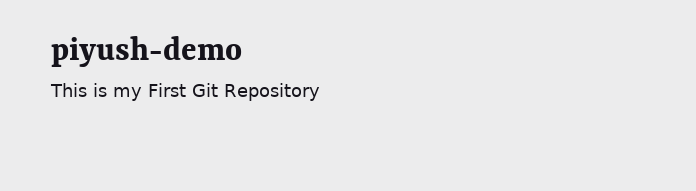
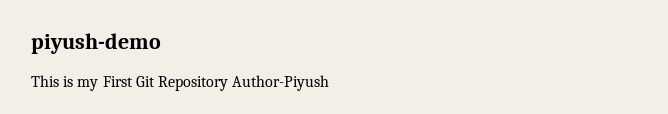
(320, 92) none -> [232,75,330,91] Author-Piyush

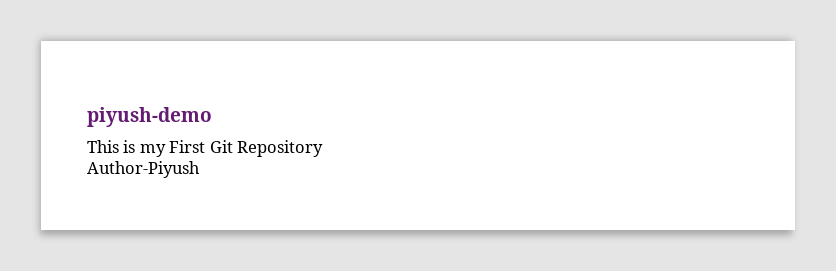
(228, 83) none -> (324, 148) //

